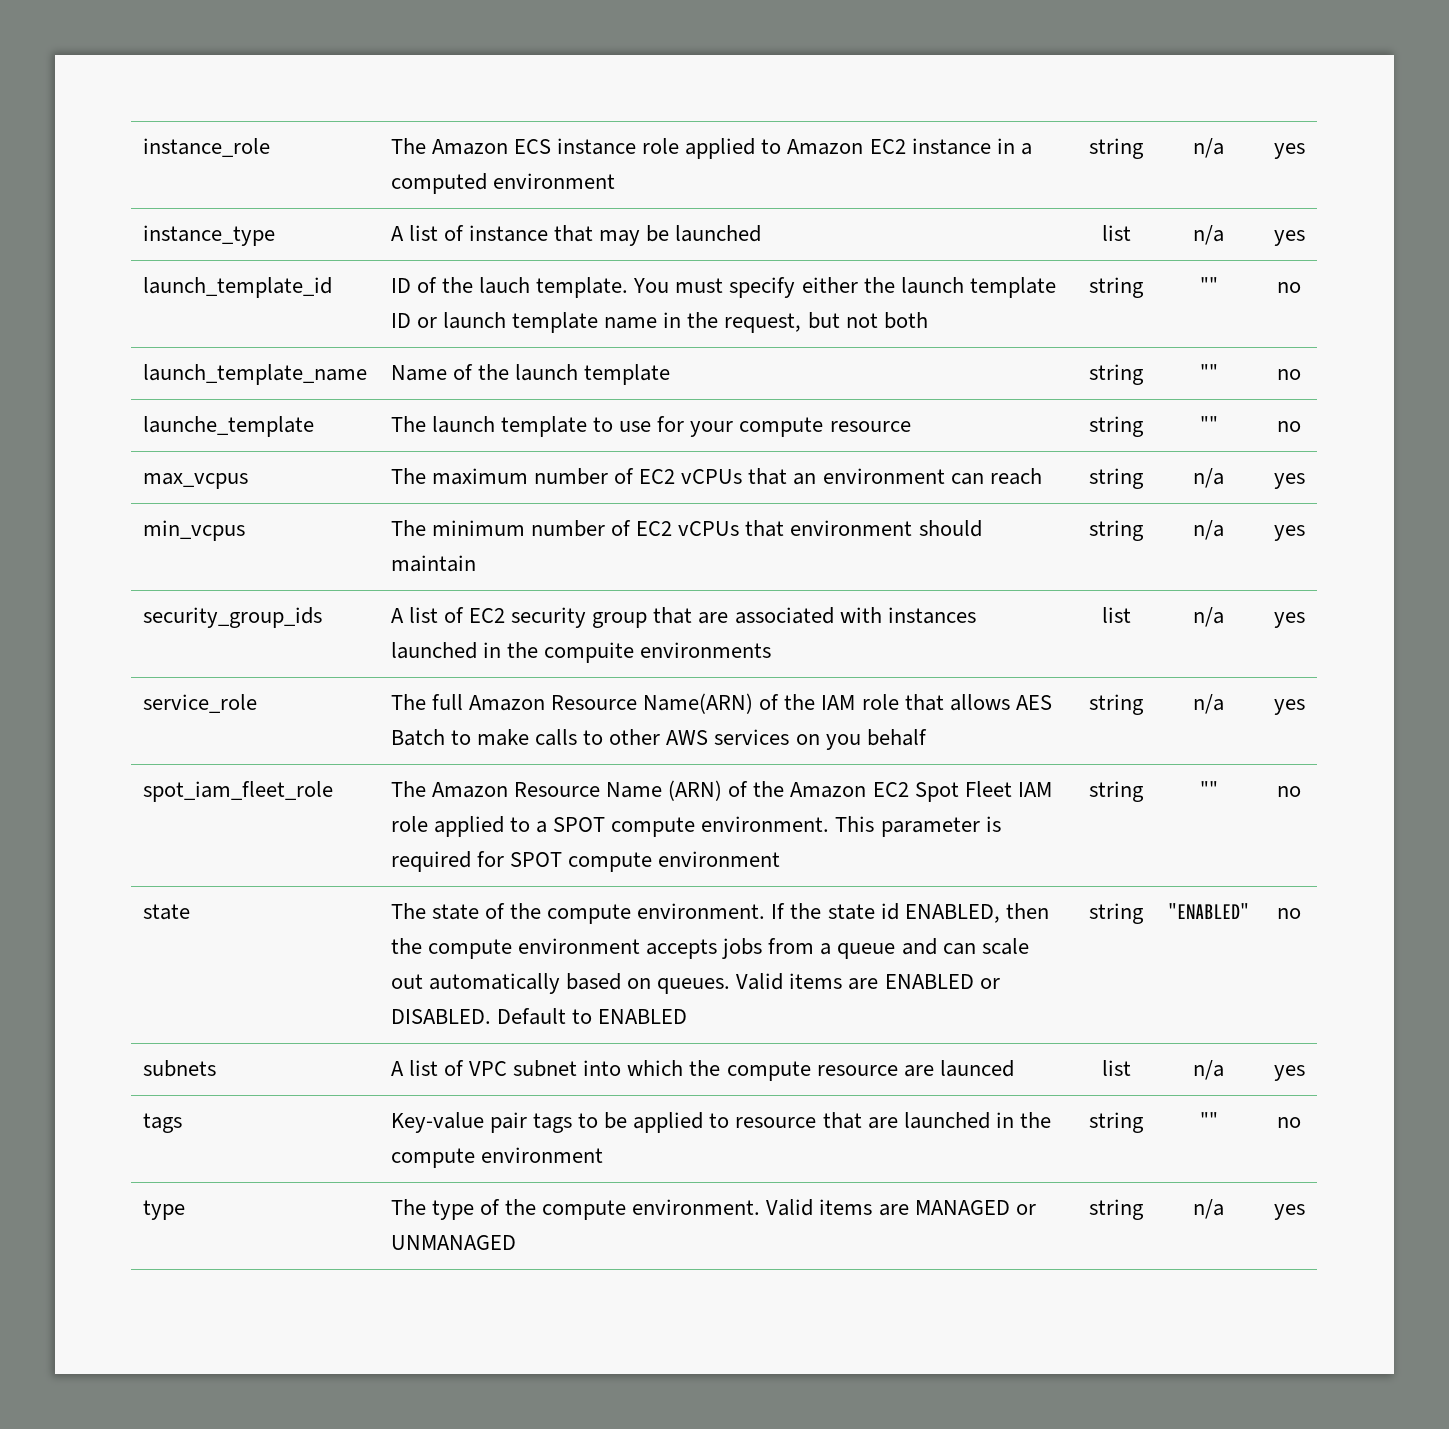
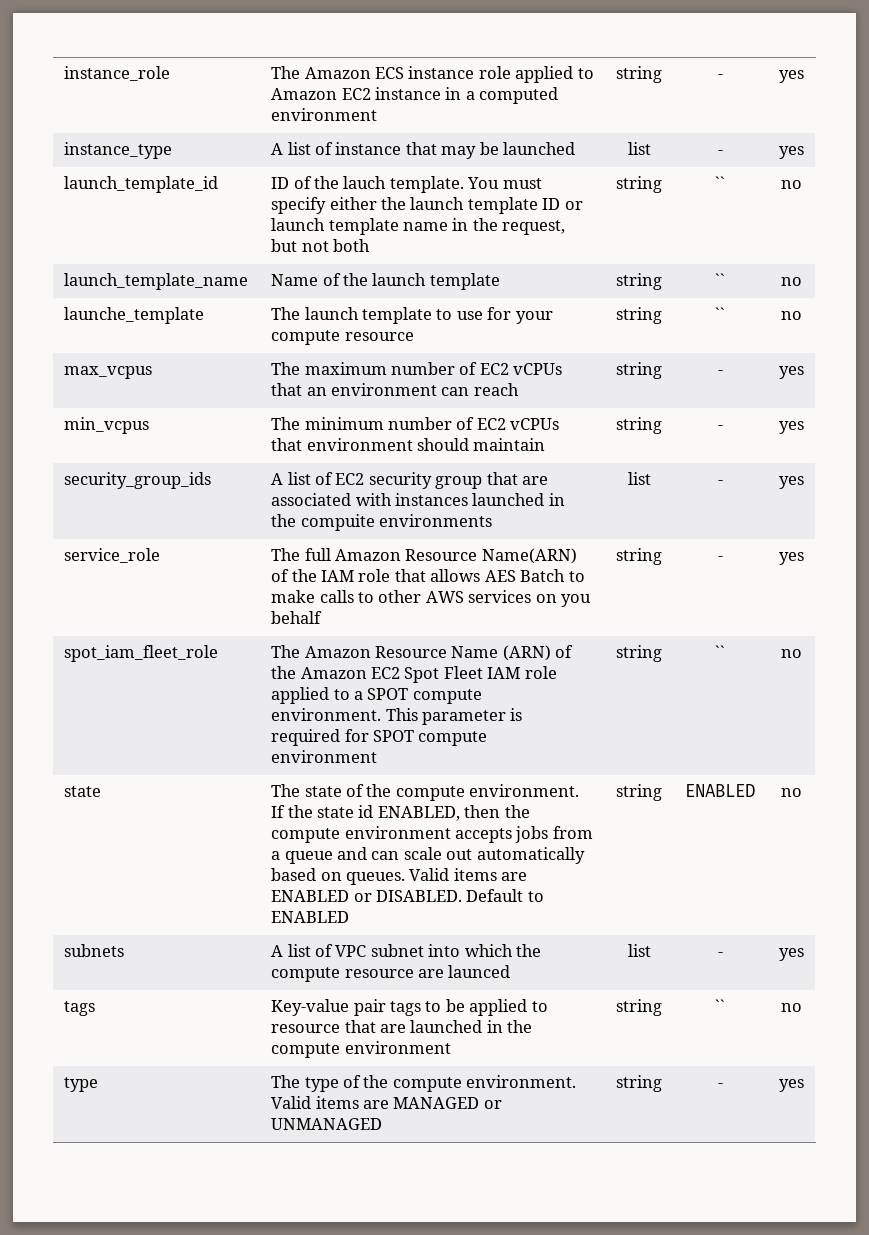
[1193,138,1224,158] n/a -> [717,74,723,79] -
[1193,225,1224,245] n/a -> [717,150,723,155] -
[1199,277,1218,293] "" -> [715,176,725,189] ``
[1199,364,1218,380] "" -> [715,273,725,286] ``
[1199,416,1218,432] "" -> [715,307,725,320] ``
[1193,468,1224,488] n/a -> [717,370,723,375] -
[1193,520,1224,540] n/a -> [717,425,723,430] -
[1193,607,1224,627] n/a -> [717,480,723,485] -
[1193,694,1224,714] n/a -> [717,556,723,561] -
[1199,781,1218,797] "" -> [715,645,725,658] ``
[1168,903,1249,919] "ENABLED" -> [685,784,755,797] ENABLED
[1193,1060,1224,1080] n/a -> [717,952,723,957] -
[1199,1112,1218,1128] "" -> [715,999,725,1012] ``
[1193,1199,1224,1219] n/a -> [717,1083,723,1088] -

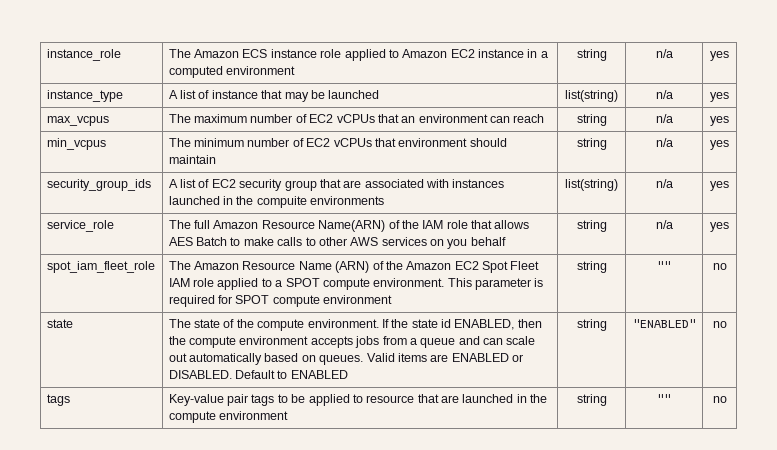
[717,74,723,79] - -> [655,49,673,58] n/a
[627,142,651,155] [717,150,723,155] [778,146,804,159] [64,176,219,193] [271,176,542,193] [271,197,583,214] [271,218,566,235] [271,239,370,252] [616,176,662,193] [715,176,725,189] [780,180,802,189] [64,273,249,290] [271,273,500,290] [616,273,662,290] [715,273,725,286] [780,277,802,286] [64,307,205,324] [271,307,553,324] [271,330,414,345] [616,307,662,324] [715,307,725,320] [780,311,802,320] list | - | yes // launch_template_id | ID of the lauch template. You must specify either the launch template ID or launch template name in the request, but not both | string | `` | no // launch_template_name | Name of the launch template | string | `` | no // launche_template | The launch template to use for your compute resource | string | `` | no -> [565,90,618,102] [655,90,673,99] [710,92,729,102] list(string) | n/a | yes
[717,370,723,375] - -> [655,114,673,123] n/a
[717,425,723,430] - -> [655,138,673,147] n/a
[627,472,651,485] [717,480,723,485] list | - -> [565,179,618,191] [655,179,673,188] list(string) | n/a
[717,556,723,561] - -> [655,220,673,229] n/a
[715,645,725,658] `` -> [657,261,671,270] ""
[685,784,755,797] [780,788,802,797] [64,944,125,957] [271,944,542,957] [271,965,511,982] [627,944,651,957] [717,952,723,957] [778,948,804,961] ENABLED | no // subnets | A list of VPC subnet into which the compute resource are launced | list | - | yes -> [632,319,696,328] [712,321,727,328] "ENABLED" | no
[715,999,725,1012] [780,1003,802,1012] [64,1077,99,1092] [271,1075,577,1092] [271,1096,502,1109] [271,1118,383,1130] [616,1075,662,1092] [717,1083,723,1088] [778,1079,804,1092] `` | no // type | The type of the compute environment. Valid items are MANAGED or UNMANAGED | string | - | yes -> [657,394,671,403] [712,396,727,403] "" | no

